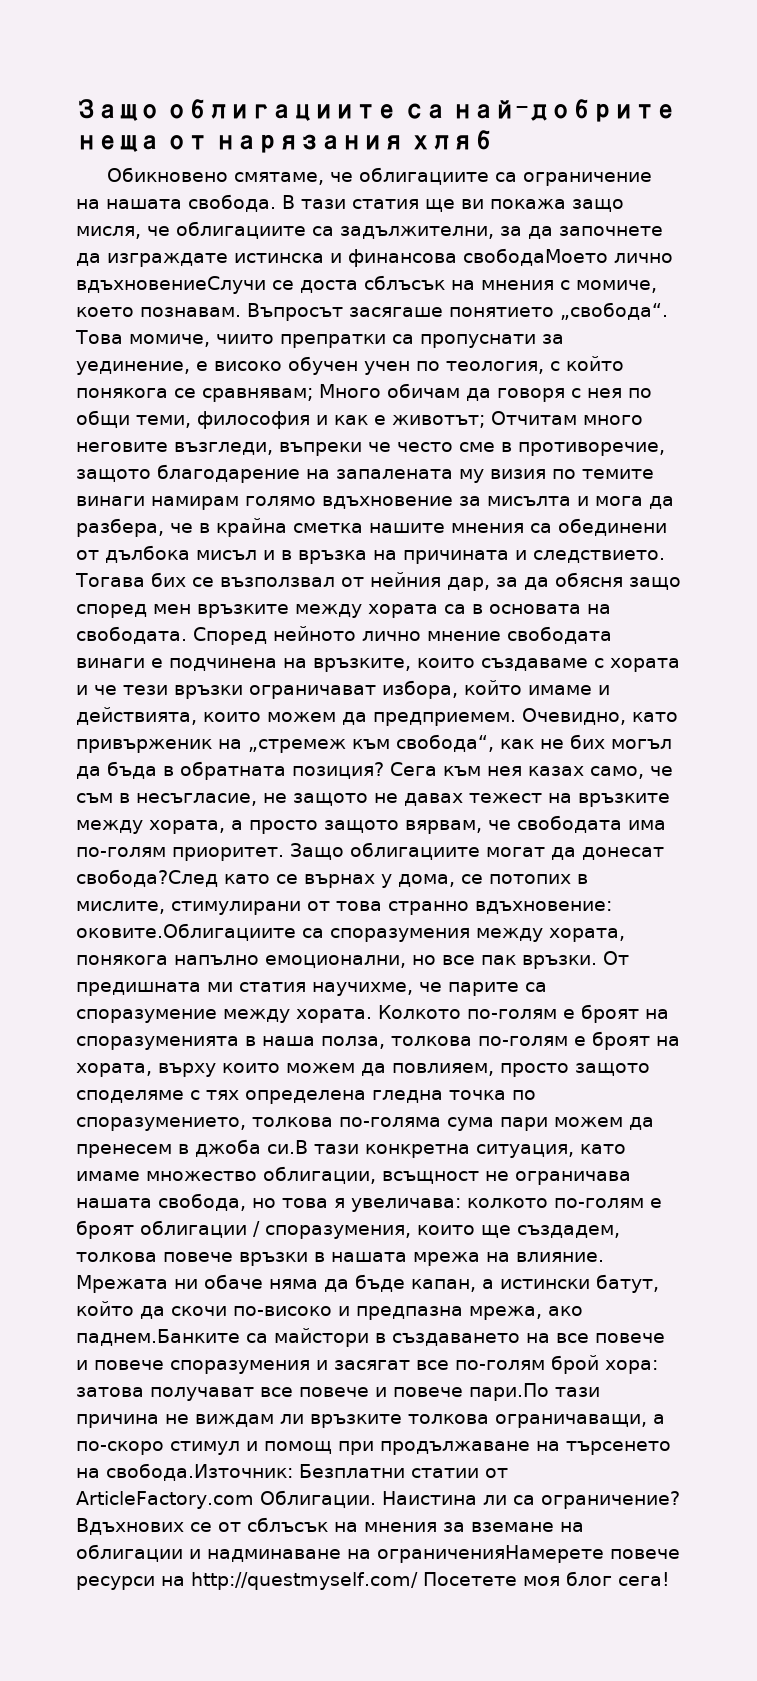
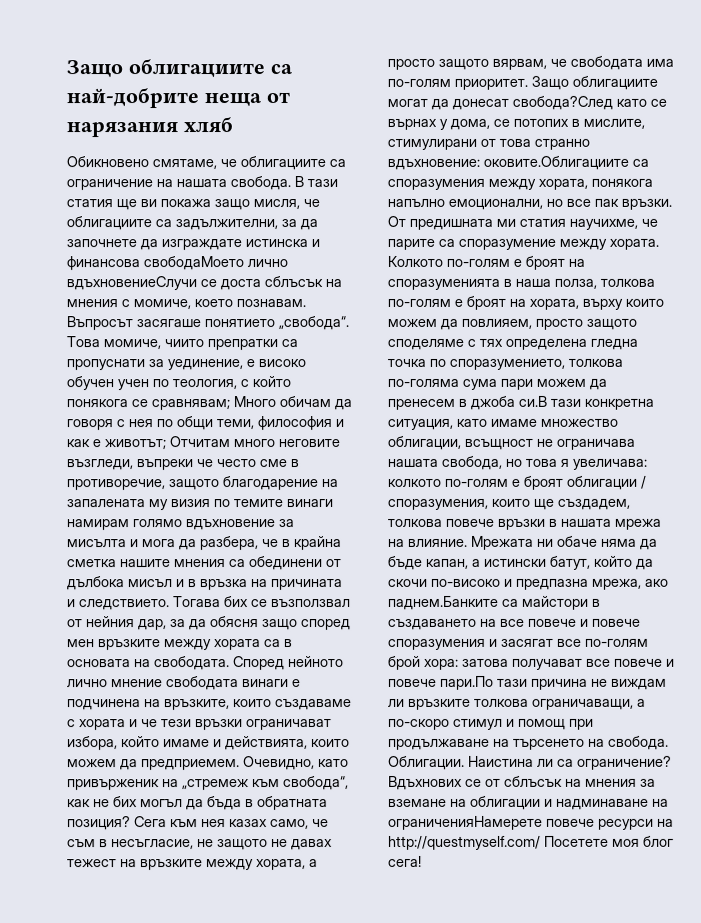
[106,1463,508,1481] [76,1491,254,1509] свобода.Източник: Безплатни статии от ArticleFactory.com -> [608,735,669,750] свобода.

